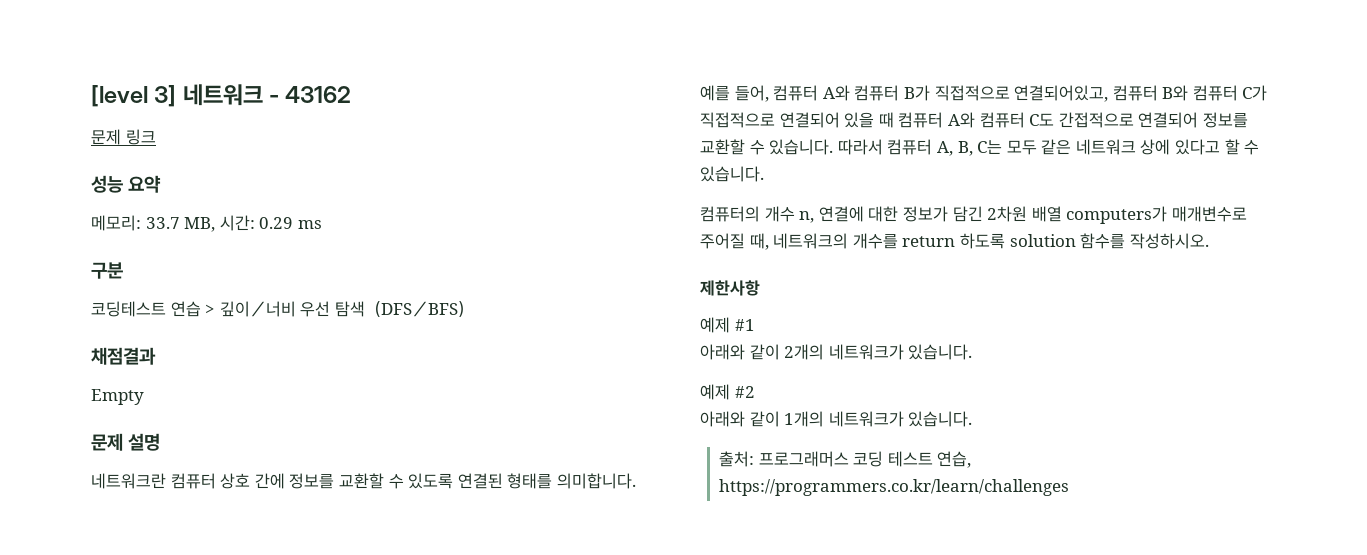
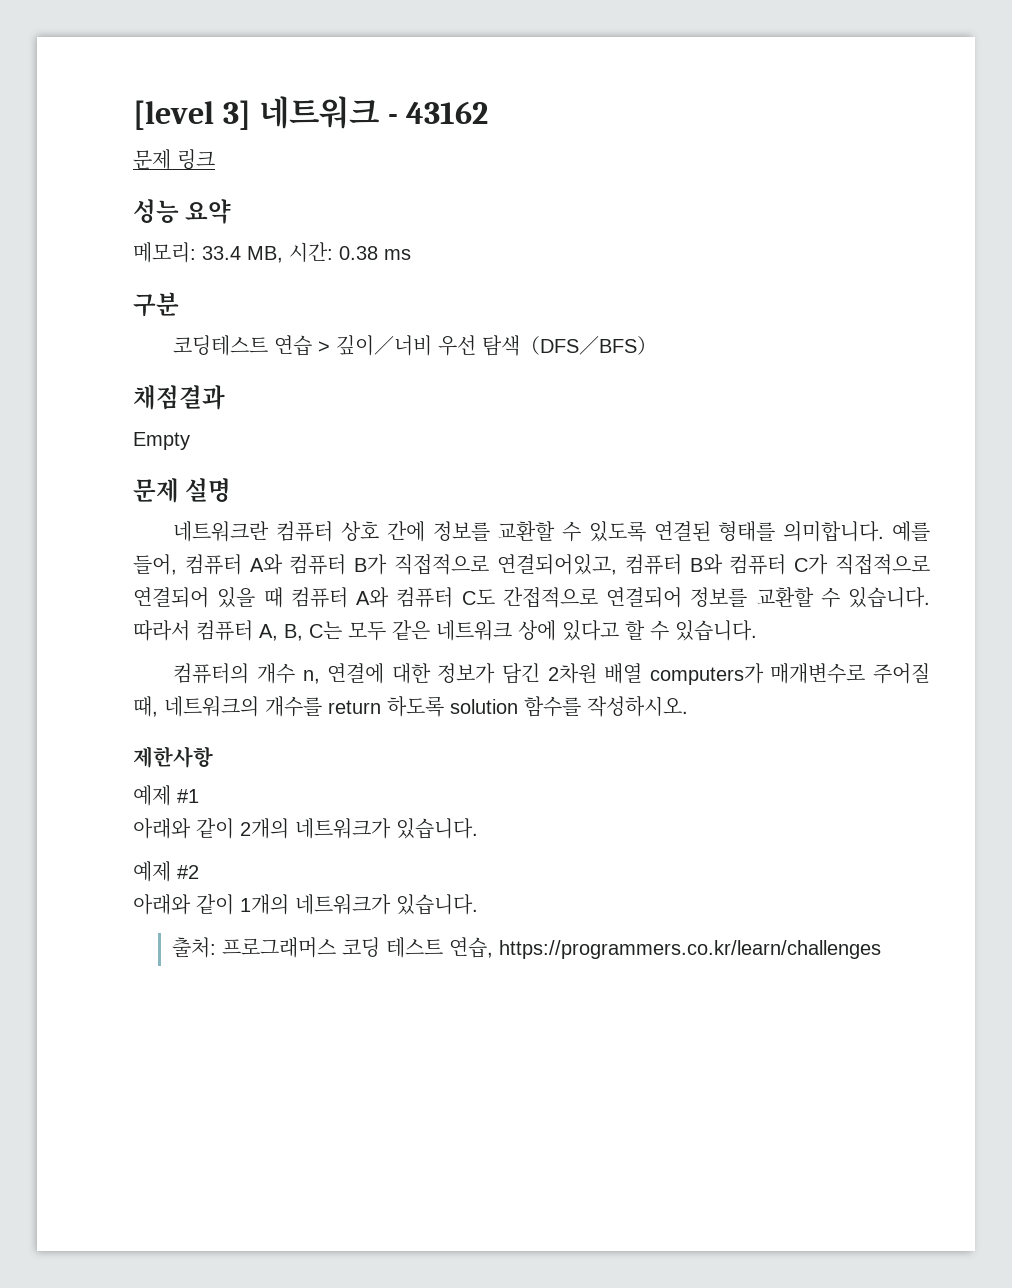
[145,217,180,229] 33.7 -> [202,246,241,260] 33.4
[259,217,294,229] 0.29 -> [339,246,378,260] 0.38

